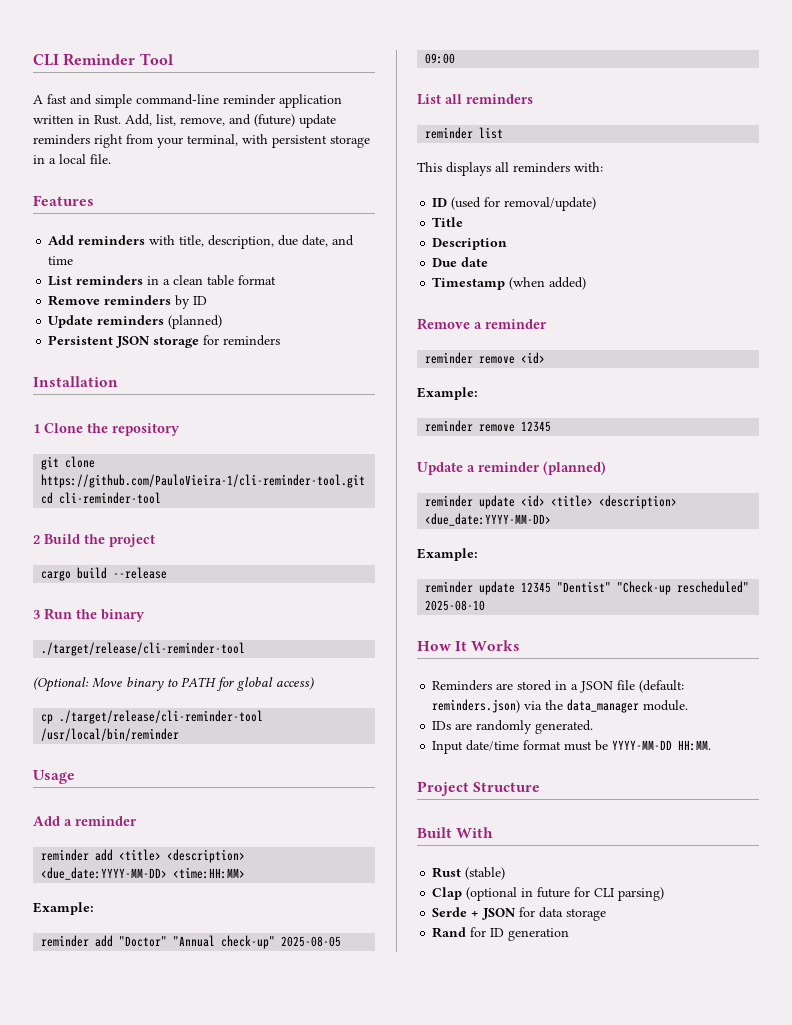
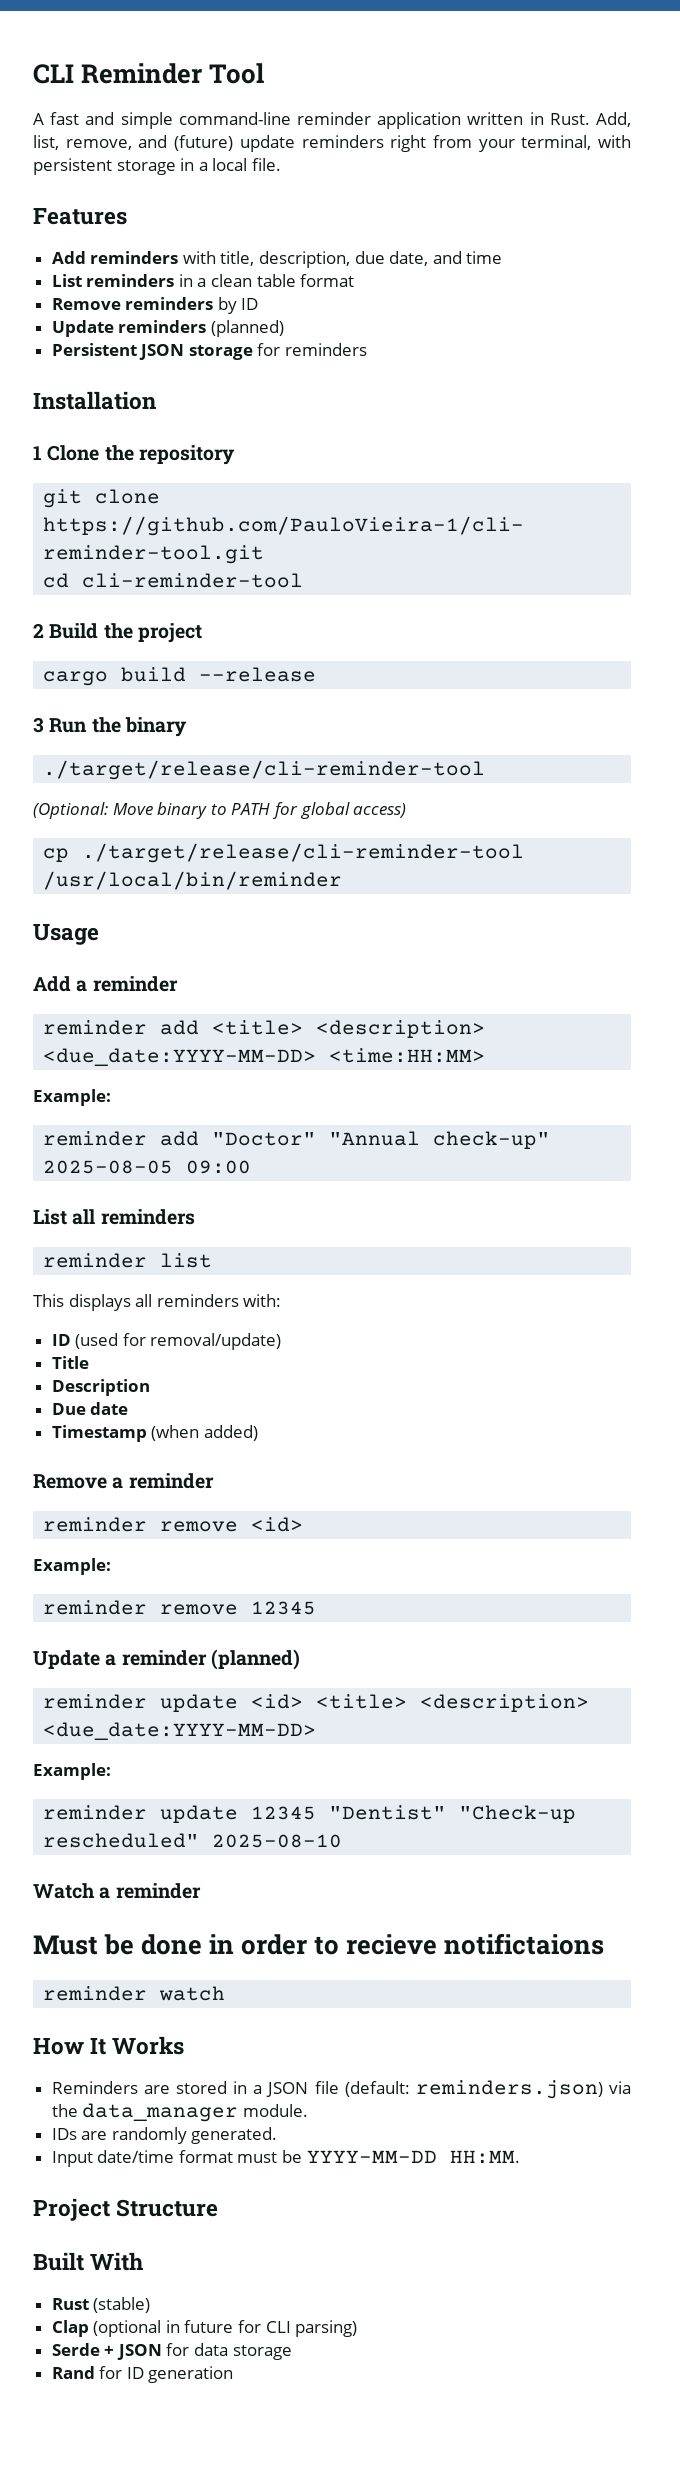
(486, 605) none -> [33,1883,201,1899] [33,1933,605,1955] [43,1986,226,2001] // Watch a reminder // Must be done in order to recieve notifictaions // reminder watch

